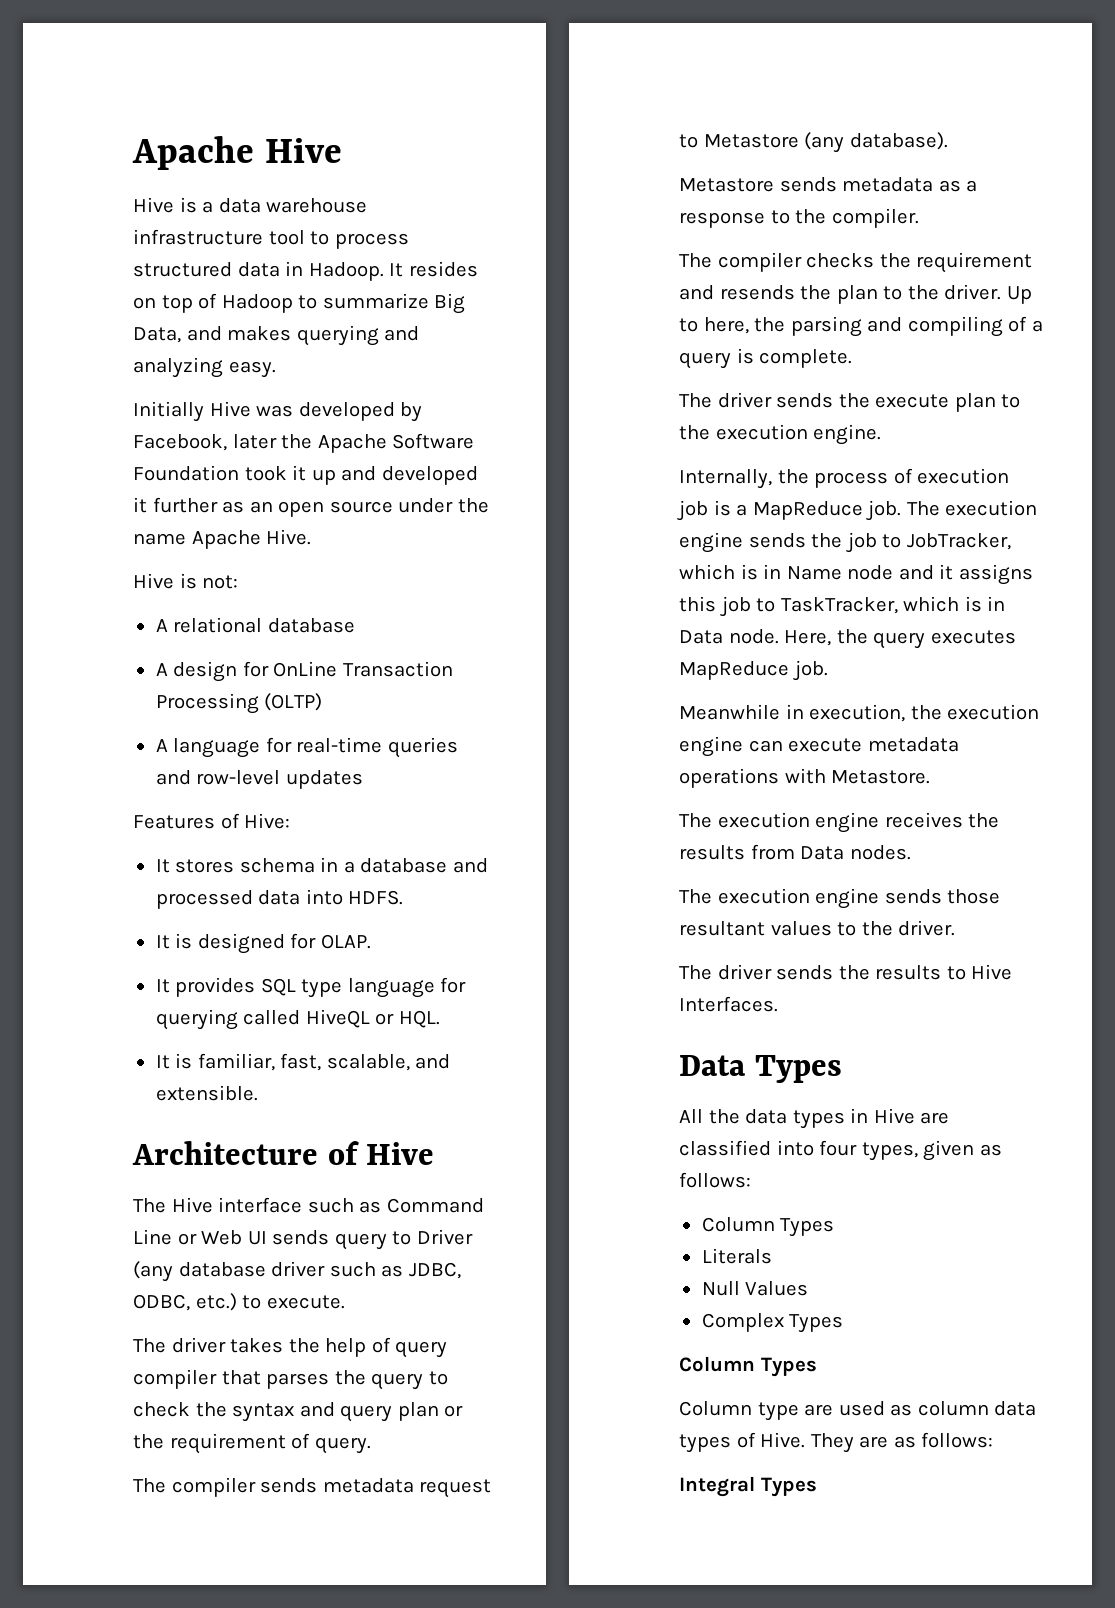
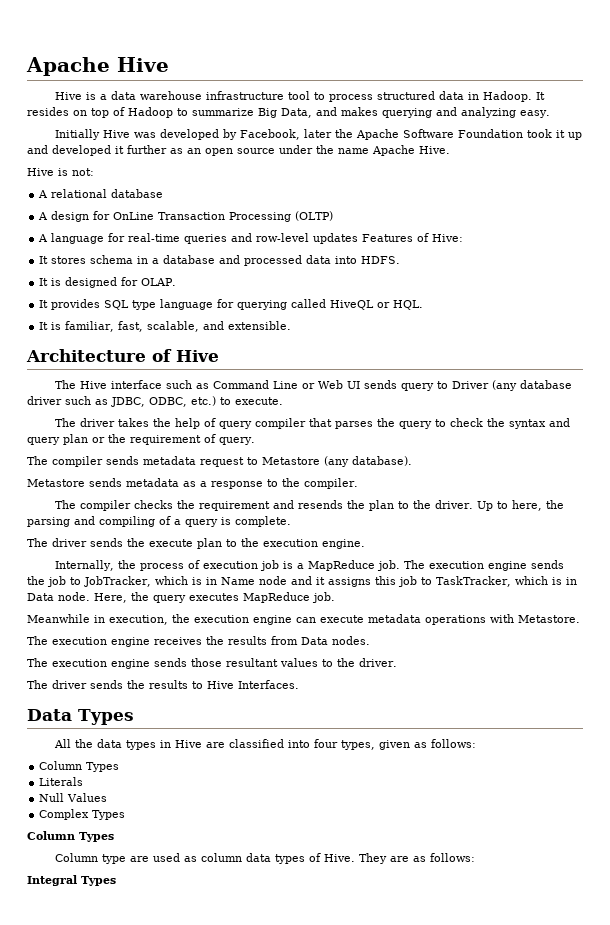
(363, 779) // -> (359, 238) none

